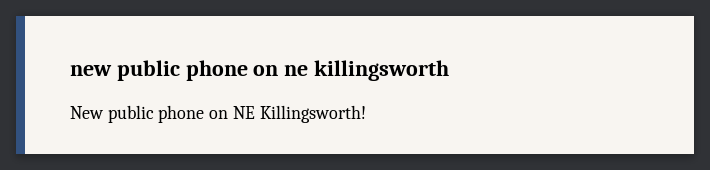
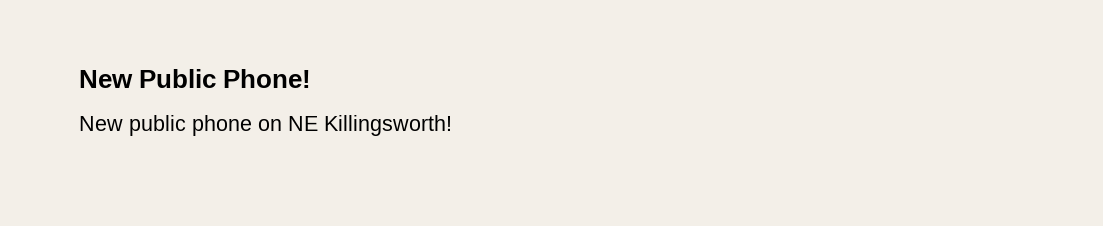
[70,60,450,81] new public phone on ne killingsworth -> [79,69,312,88] New Public Phone!

